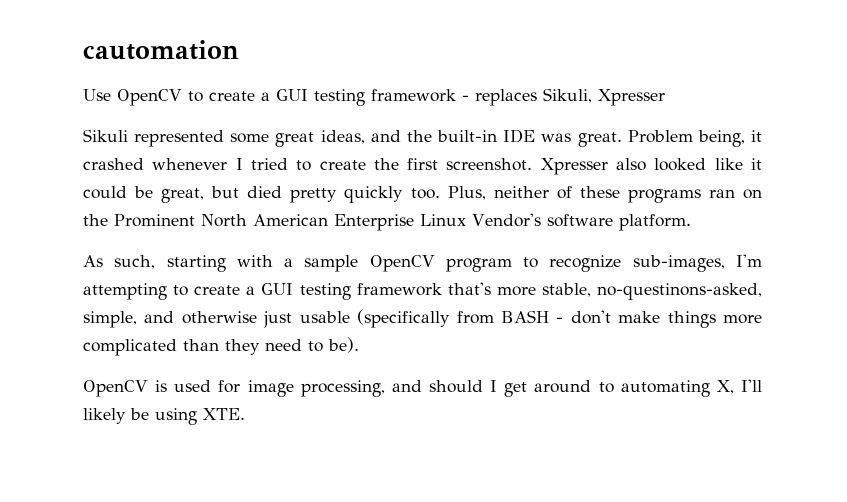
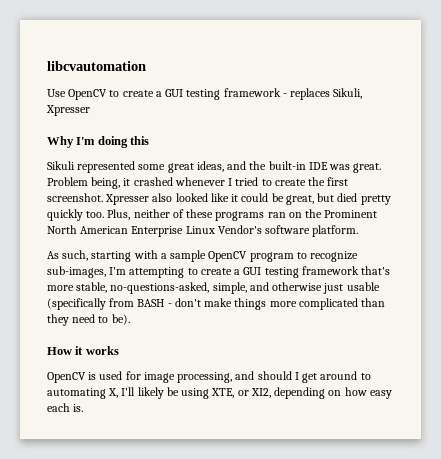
[83,40,239,60] cautomation -> [47,61,146,71] libcvautomation
(665, 97) none -> [47,136,150,148] // Why I'm doing this
[597,283,763,300] no-questinons-asked, -> [110,282,210,294] no-questions-asked,
(359, 345) none -> [47,346,119,355] // How it works
[203,408,245,420] XTE. -> [211,387,392,399] [47,403,84,412] XTE, or XI2, depending on how easy each is.

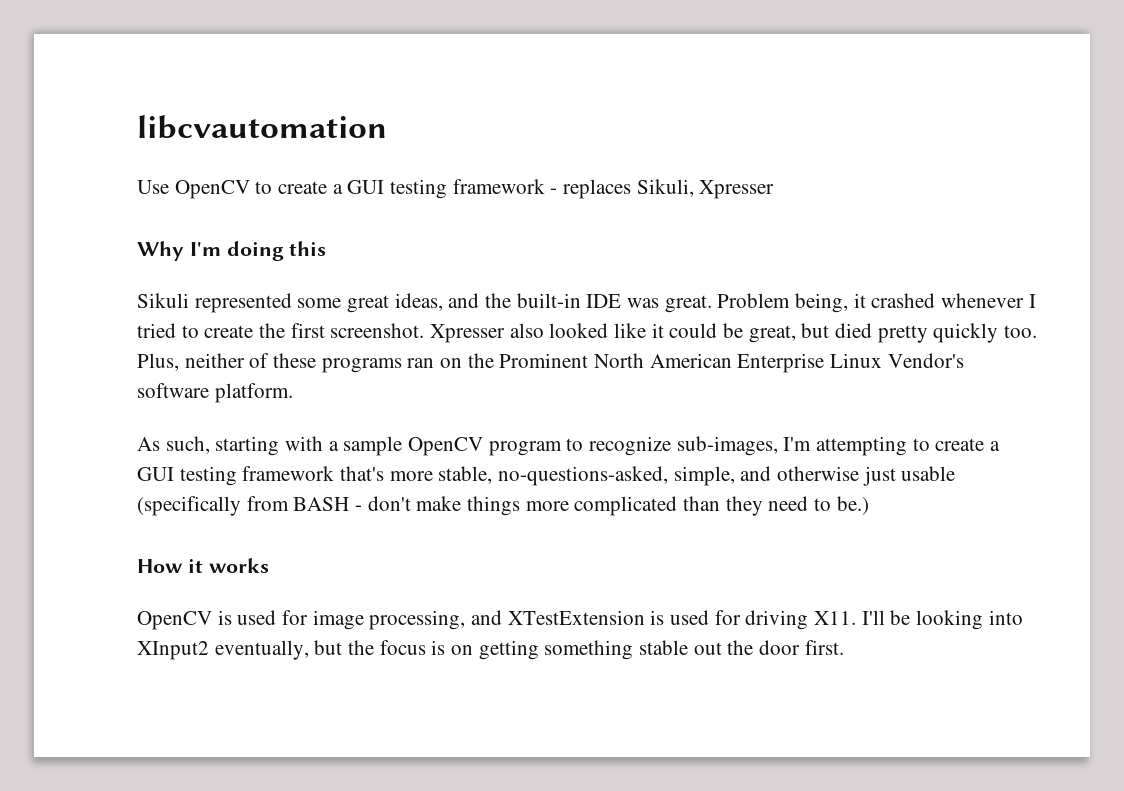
[111,314,130,325] be). -> [836,496,869,515] be.)
[257,371,371,383] [47,387,392,399] [47,403,84,412] should I get around to automating X, I'll likely be using XTE, or XI2, depending on how easy each is. -> [507,610,1023,630] [137,640,844,660] XTestExtension is used for driving X11. I'll be looking into XInput2 eventually, but the focus is on getting something stable out the door first.

